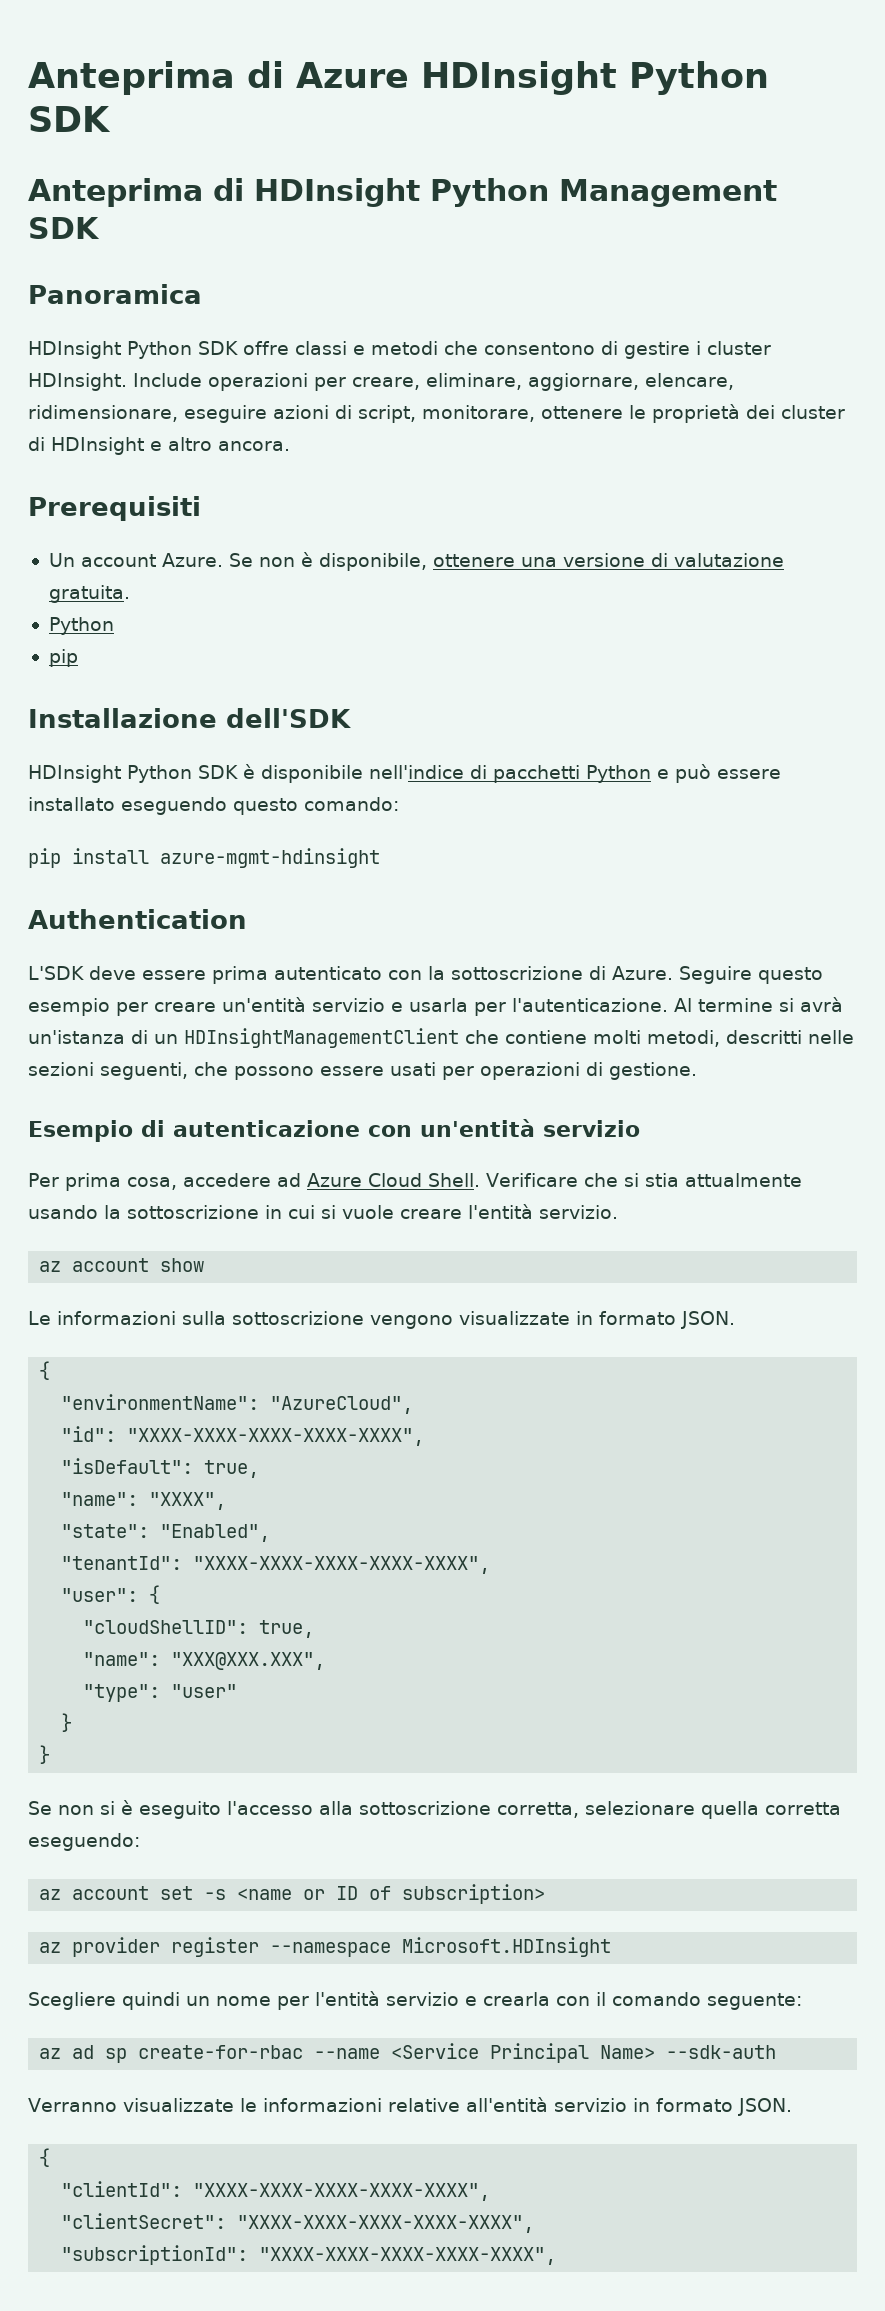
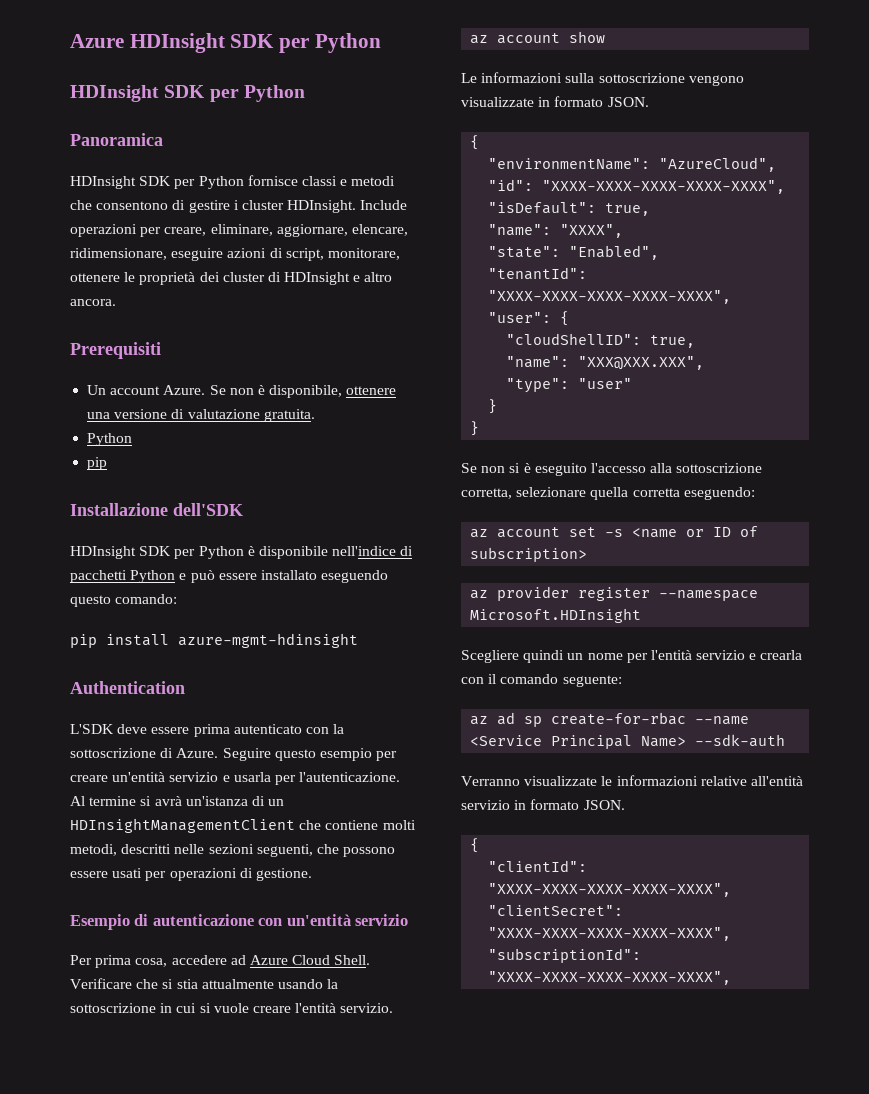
[28,61,769,95] [28,106,111,132] [28,178,778,207] [28,217,100,239] Anteprima di Azure HDInsight Python SDK // Anteprima di HDInsight Python Management SDK -> [70,33,381,53] [70,85,305,102] Azure HDInsight SDK per Python // HDInsight SDK per Python
[127,341,289,359] Python SDK offre -> [139,175,298,189] SDK per Python fornisce
[127,765,238,783] Python SDK -> [139,546,244,559] SDK per Python

